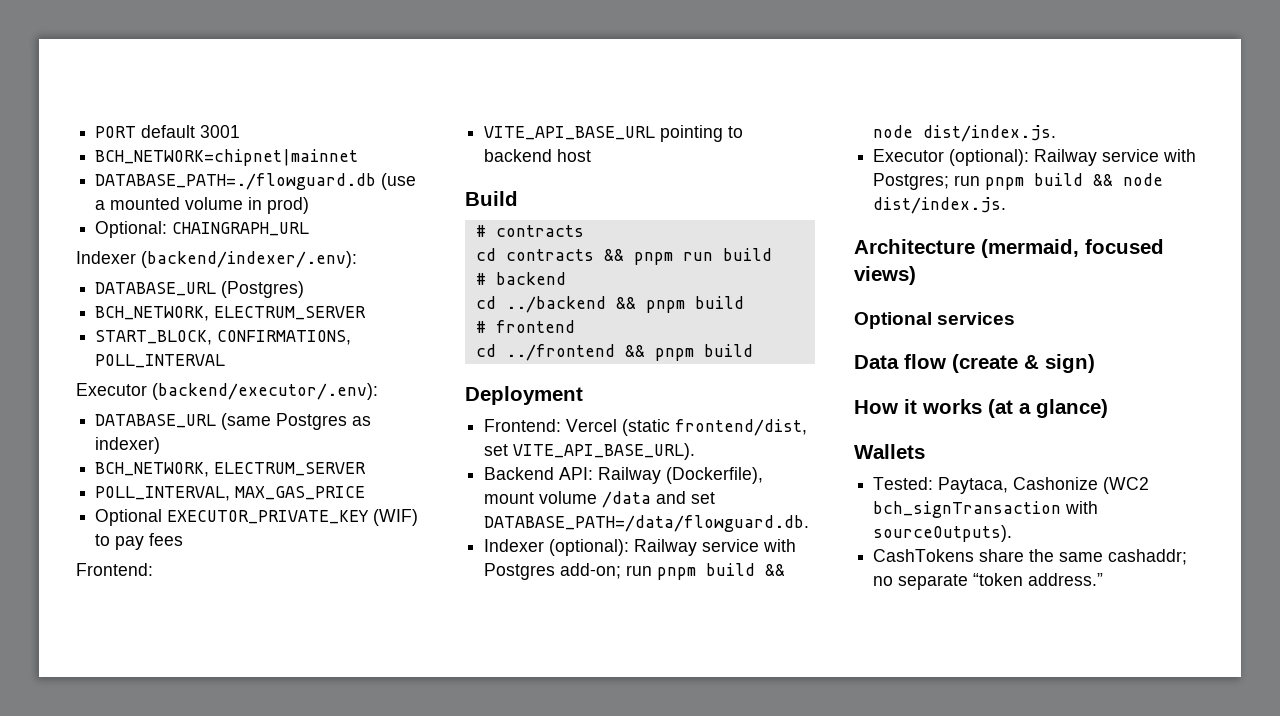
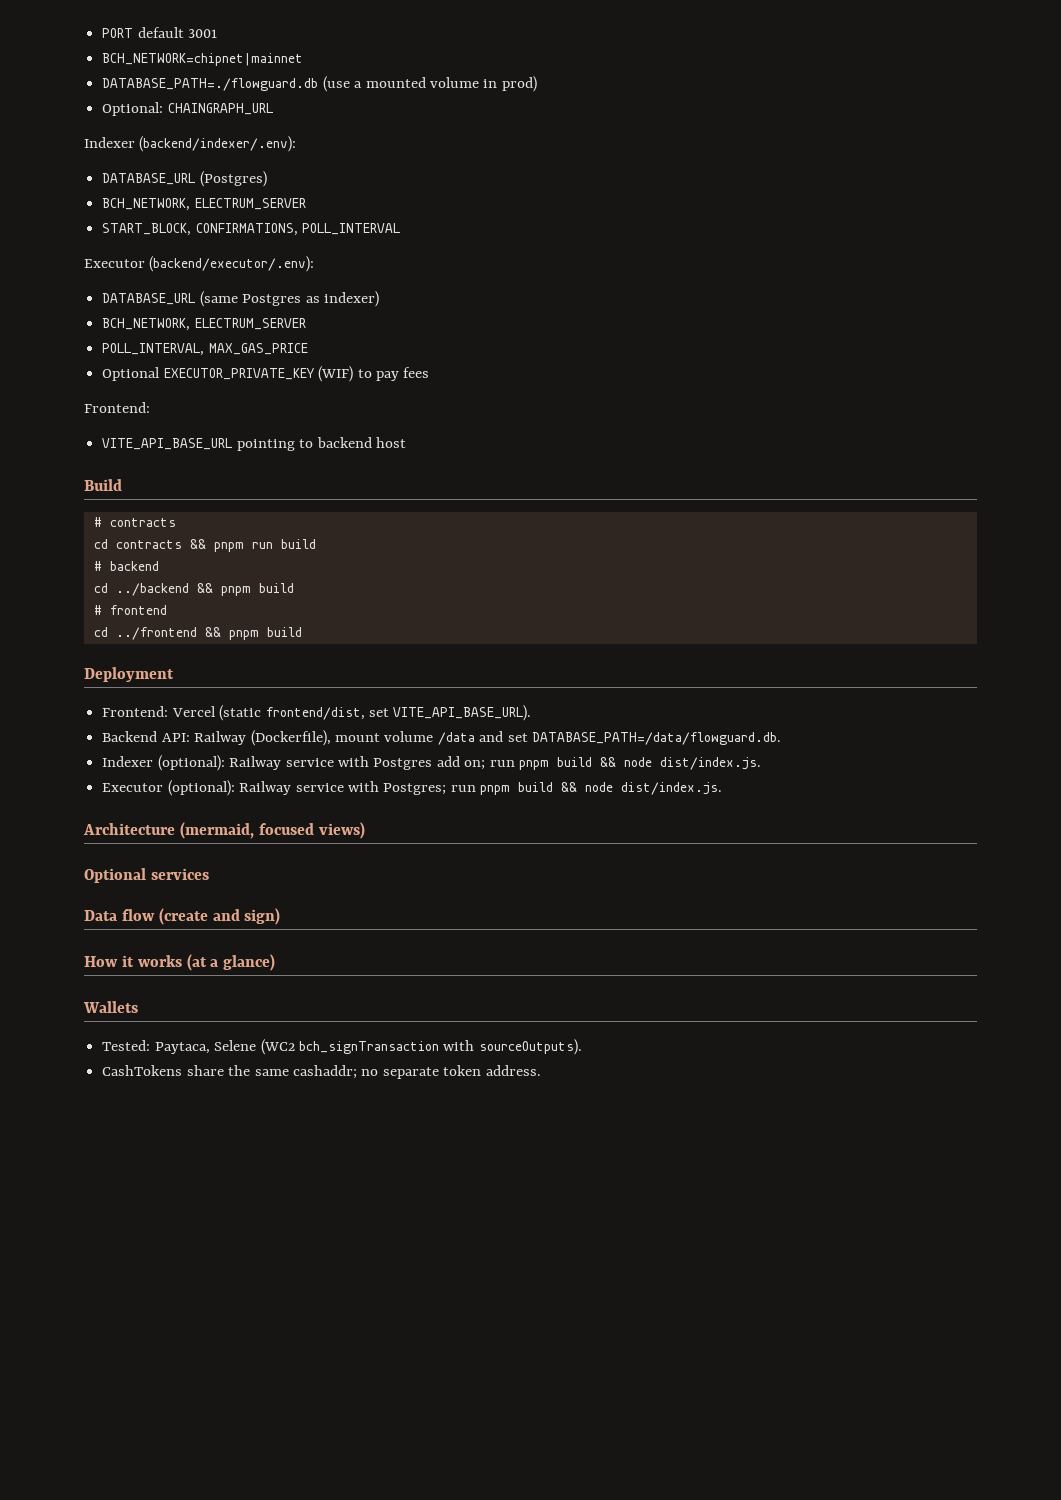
[560,563,622,579] add-on; -> [436,756,486,770] add on;
[1024,355,1039,369] & -> [212,909,240,921] and
[1013,477,1099,490] Cashonize -> [214,1040,257,1051] Selene
[973,573,1104,586] “token address.” -> [443,1065,541,1076] token address.

